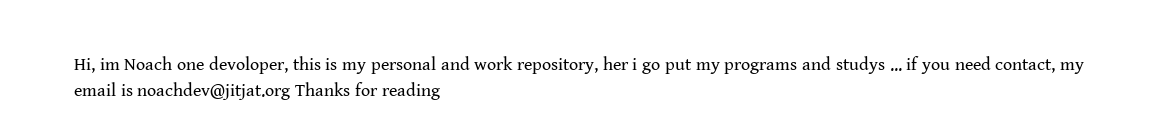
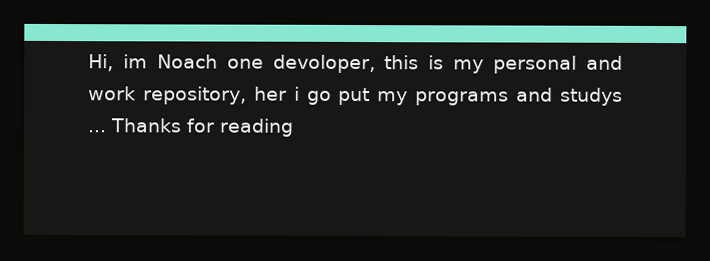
[906,56,1085,74] [74,82,291,100] if you need contact, my email is noachdev@jitjat.org -> (106, 131) none

